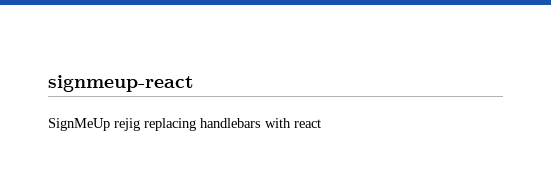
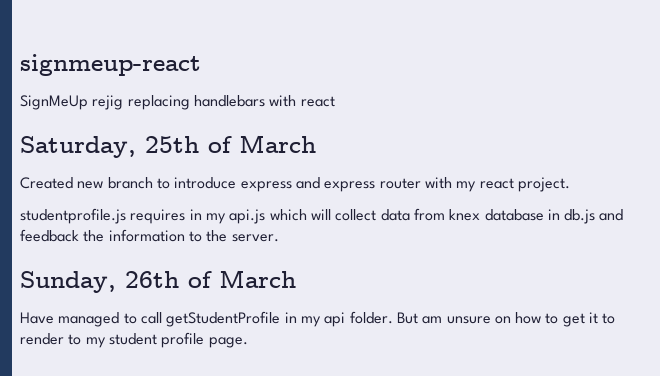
(321, 123) none -> [20,135,316,158] [20,177,570,192] [20,208,624,224] [20,229,279,242] [20,270,296,293] [20,311,616,327] [20,332,248,348] // Saturday, 25th of March // Created new branch to introduce express and express router with my react project. // studentprofile.js requires in my api.js which will collect data from knex database in db.js and feedback the information to the server. // Sunday, 26th of March // Have managed to call getStudentProfile in my api folder. But am unsure on how to get it to render to my student profile page.

